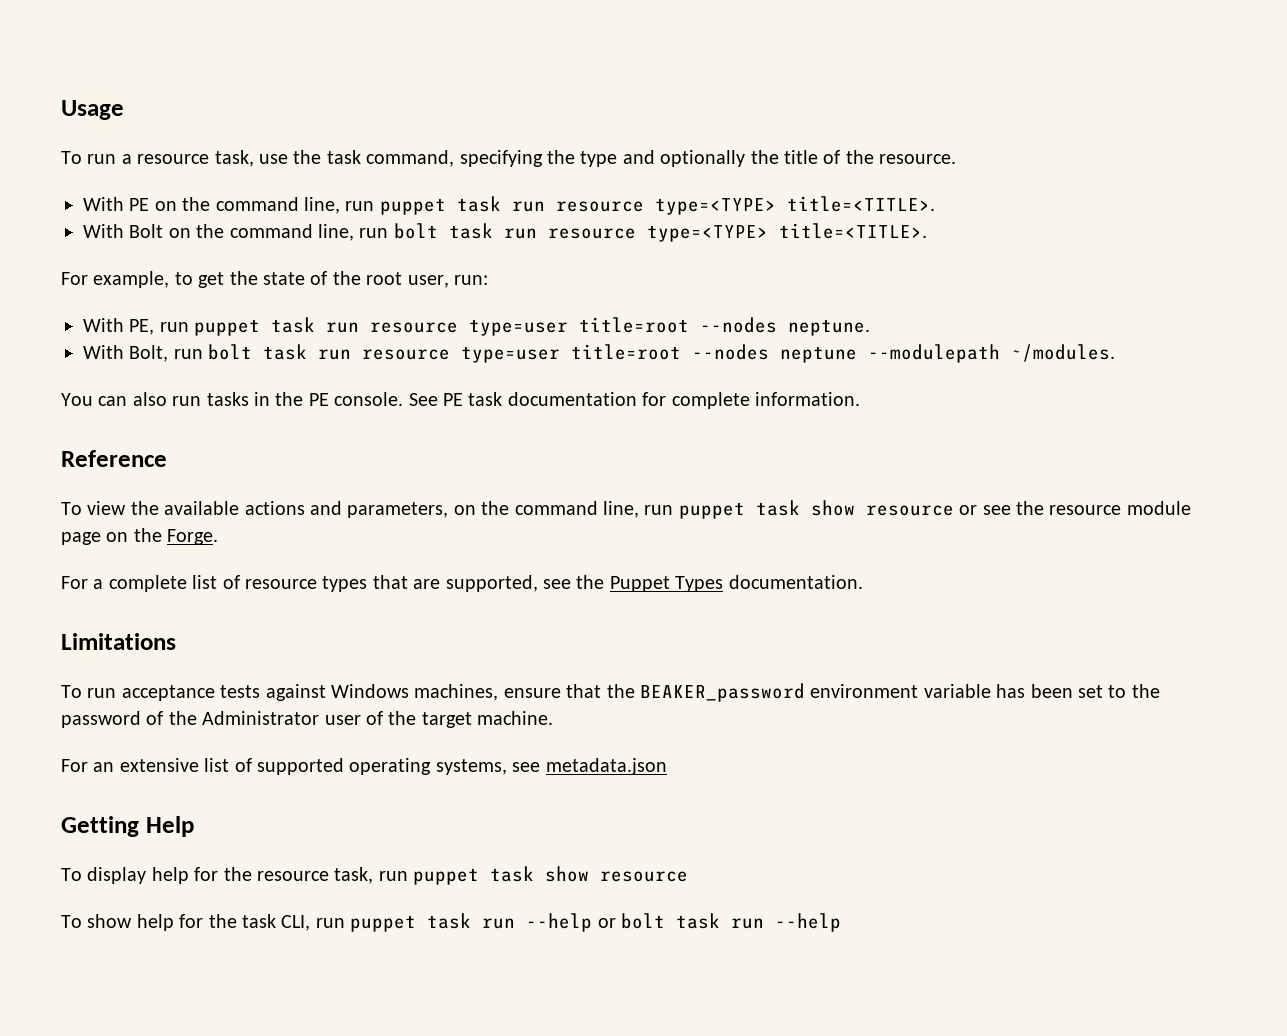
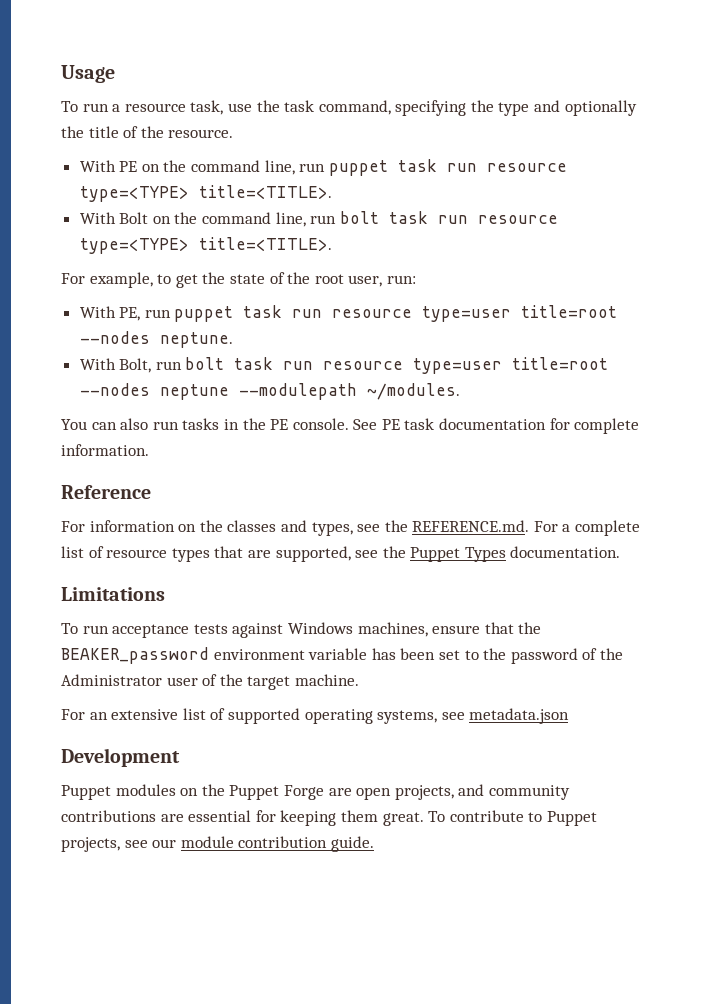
[61,500,1191,519] [61,528,219,545] To view the available actions and parameters, on the command line, run puppet task show resource or see the resource module page on the Forge. // -> [61,520,530,536] For information on the classes and types, see the REFERENCE.md.
[61,816,194,837] [61,866,689,885] [61,913,841,932] Getting Help // To display help for the resource task, run puppet task show resource // To show help for the task CLI, run puppet task run --help or bolt task run --help -> [61,748,180,767] [61,784,570,800] [61,810,597,826] [61,836,374,852] Development // Puppet modules on the Puppet Forge are open projects, and community contributions are essential for keeping them great. To contribute to Puppet projects, see our module contribution guide.

